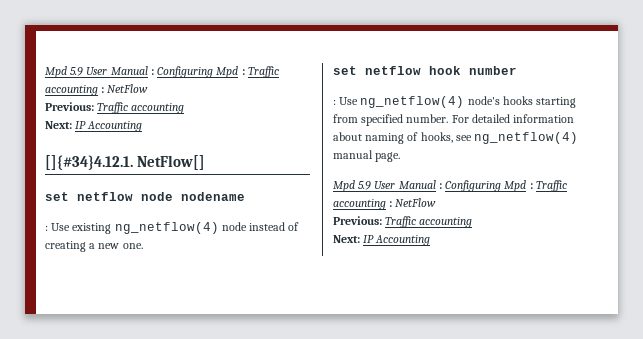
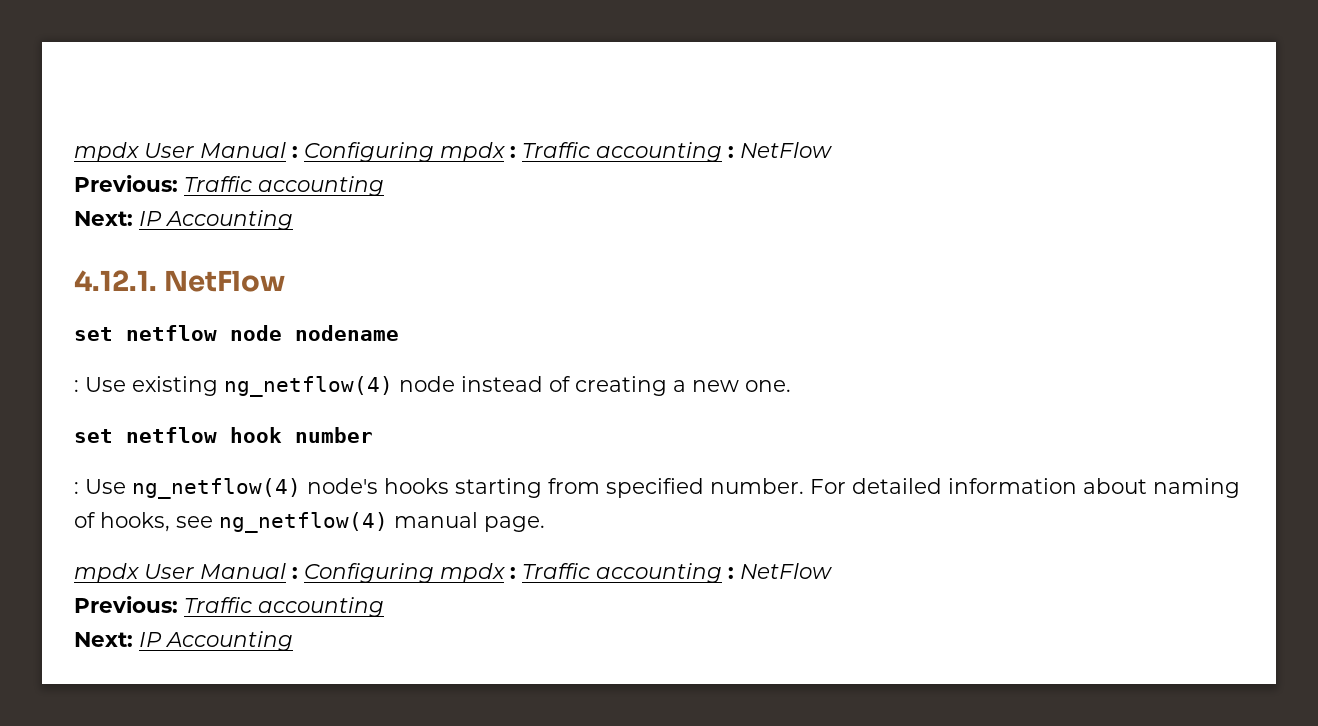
[45,66,239,78] Mpd 5.9 User Manual : Configuring Mpd -> [74,142,505,162] mpdx User Manual : Configuring mpdx
[45,155,206,170] []{#34}4.12.1. NetFlow[] -> [74,270,286,292] 4.12.1. NetFlow
[333,180,527,192] Mpd 5.9 User Manual : Configuring Mpd -> [74,563,505,583] mpdx User Manual : Configuring mpdx

